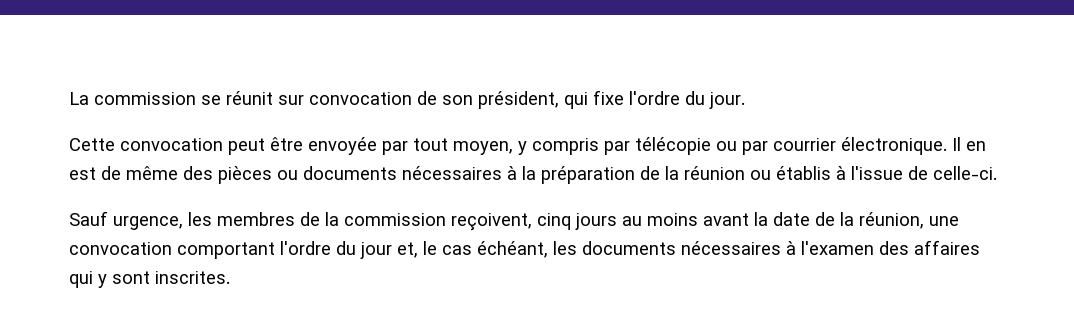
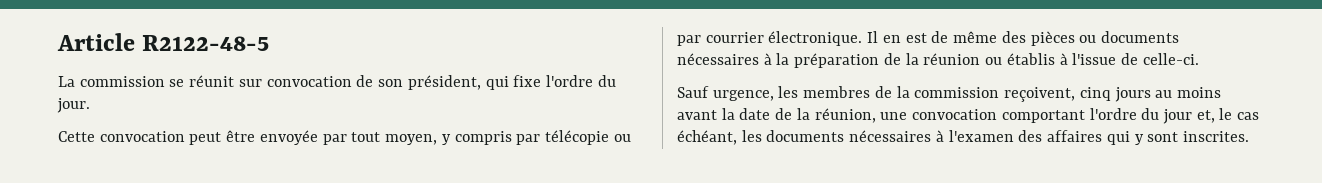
(69, 98) none -> [57,33,270,51] Article R2122-48-5 //

